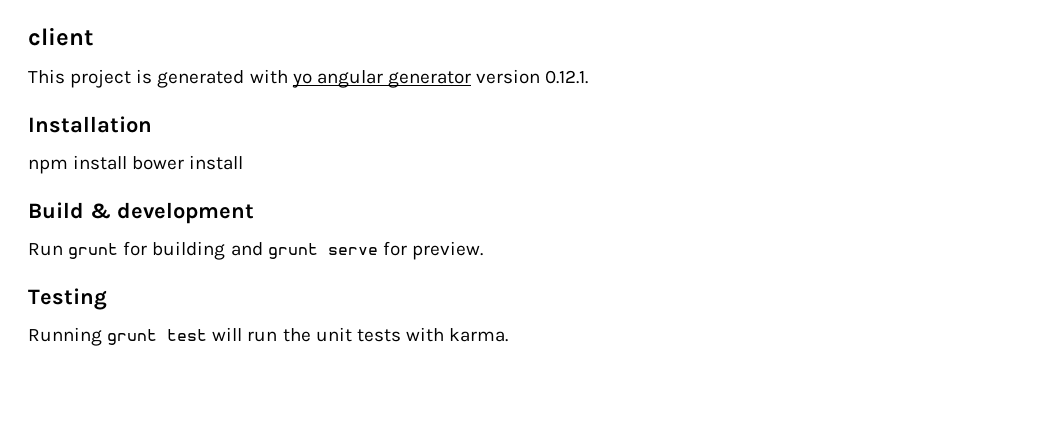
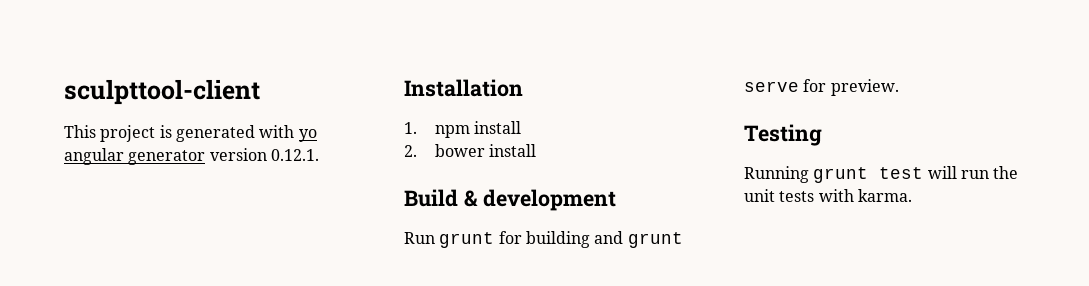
[28,27,93,46] client -> [64,79,260,105] sculpttool-client
(152, 124) none -> [404,122,417,134] 1.
(128, 162) none -> [404,145,417,157] // 2.

